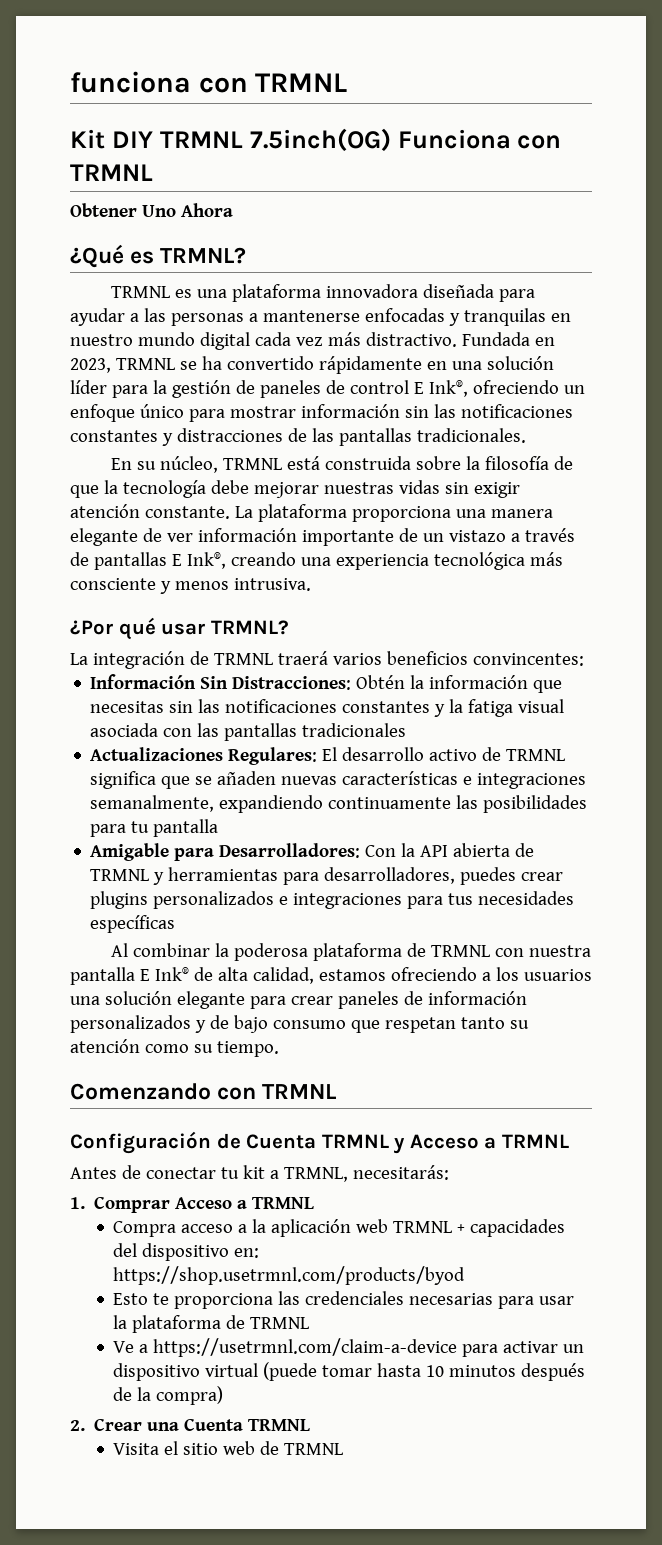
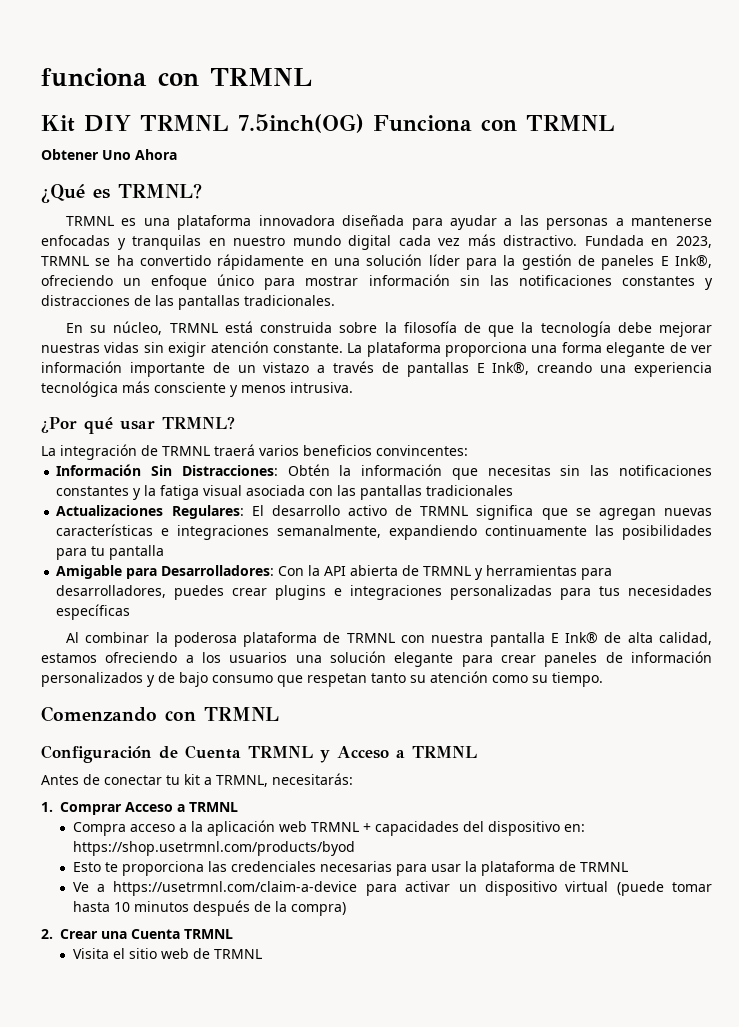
[325,380,409,394] de control -> (655, 262) none
[490,509,553,518] manera -> [561,342,602,353] forma
[217,771,277,785] añaden -> [598,508,656,520] agregan
[153,891,403,909] personalizados e integraciones -> [334,585,553,600] e integraciones personalizadas

